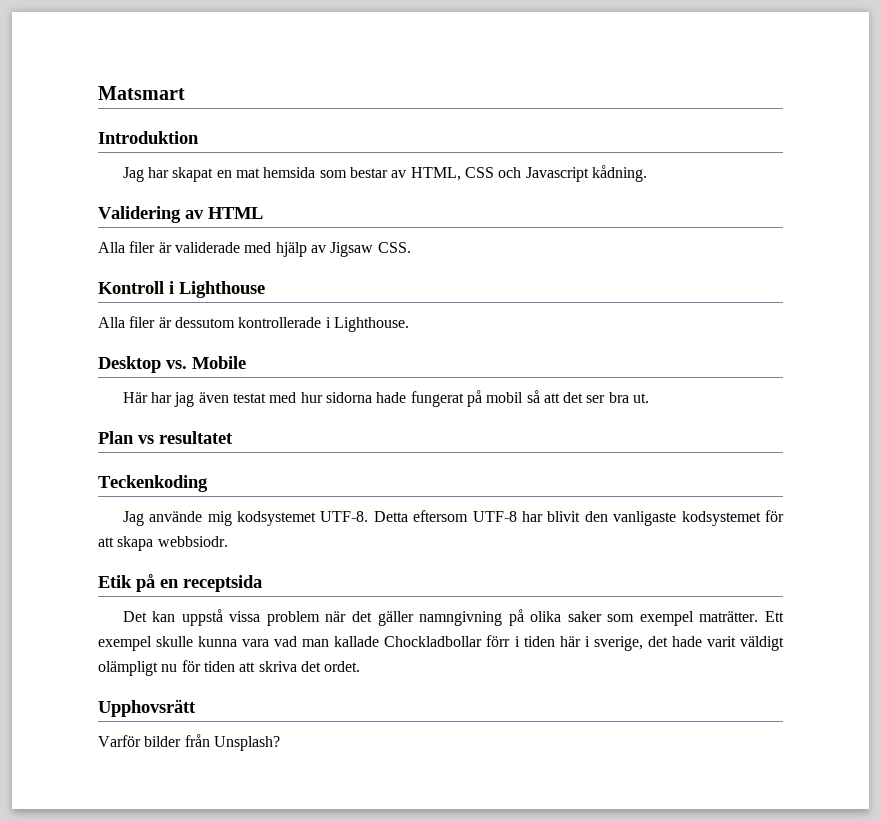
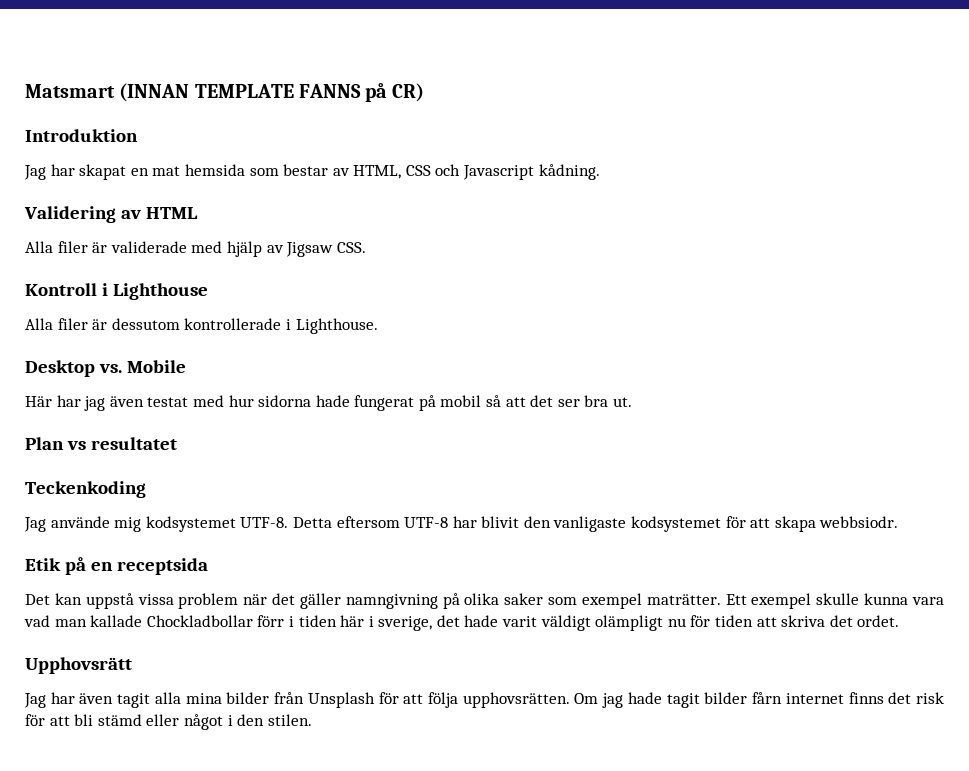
(185, 93) none -> [119,83,425,102] (INNAN TEMPLATE FANNS på CR)
[98,734,280,751] Varför bilder från Unsplash? -> [24,692,945,708] [25,714,312,730] Jag har även tagit alla mina bilder från Unsplash för att följa upphovsrätten. Om jag hade tagit bilder fårn internet finns det risk för att bli stämd eller något i den stilen.

